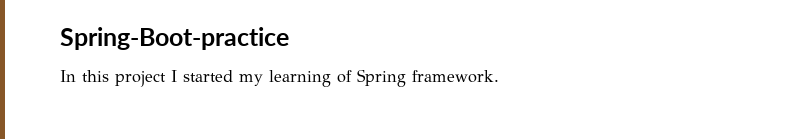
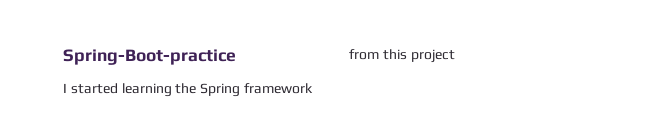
[60,69,499,87] In this project I started my learning of Spring framework. -> [63,83,313,97] [349,49,455,63] I started learning the Spring framework from this project

